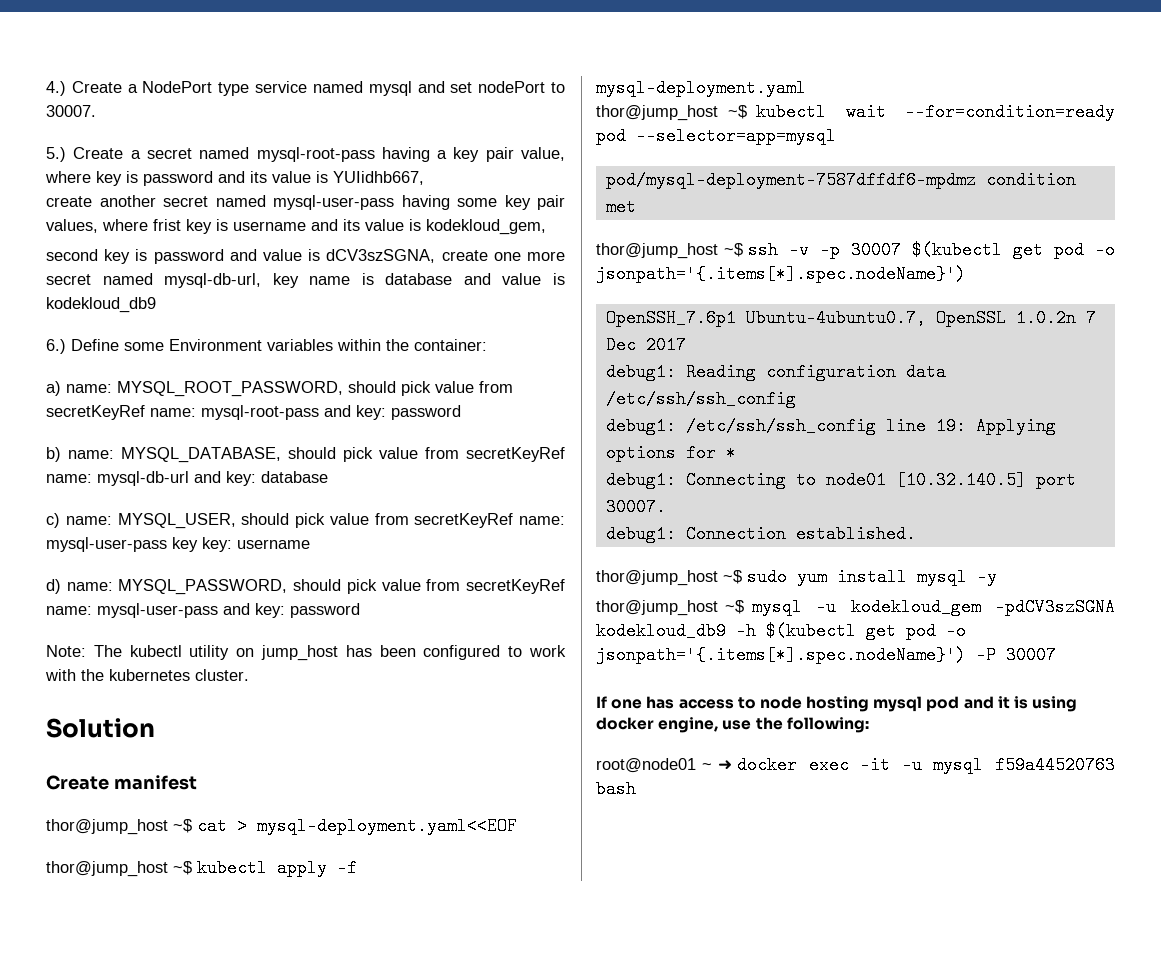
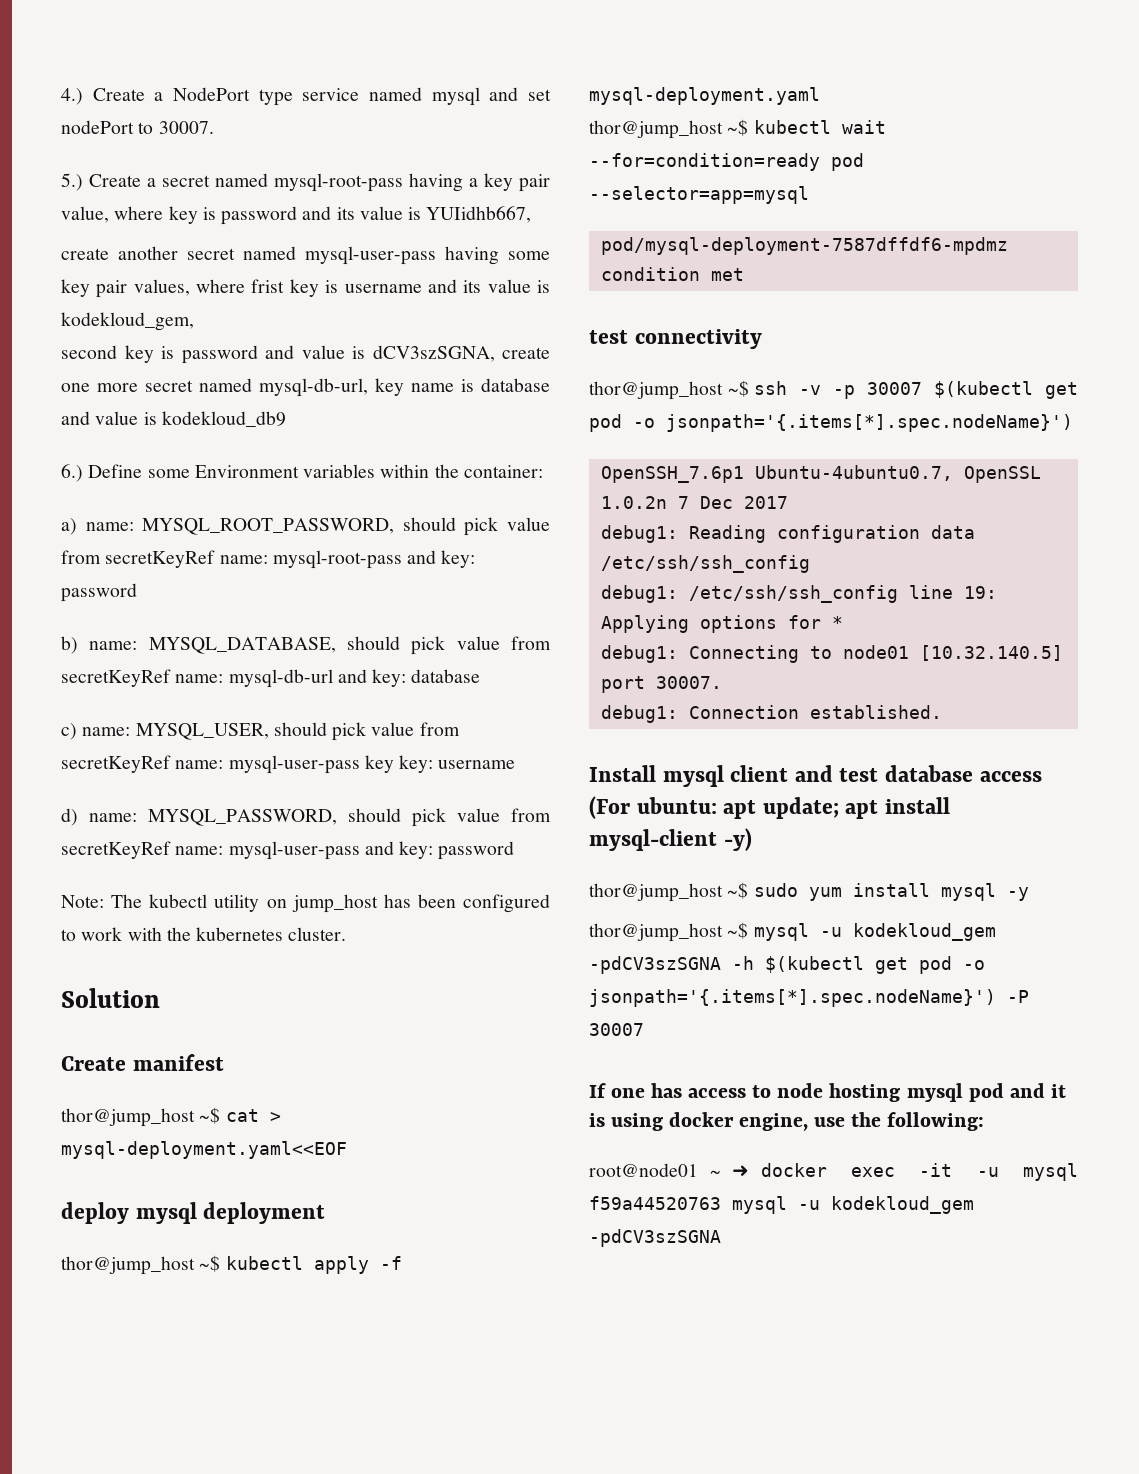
(517, 826) none -> [61,1202,326,1224] // deploy mysql deployment
(636, 207) none -> [589,329,762,349] // test connectivity
(916, 534) none -> [589,765,1042,787] [589,796,951,819] [589,828,752,851] // Install mysql client and test database access (For ubuntu: apt update; apt install mysql-client -y)
[596,622,726,640] kodekloud_db9 -> (721, 965) none
[596,780,636,798] bash -> [732,1196,974,1214] [589,1229,721,1247] mysql -u kodekloud_gem -pdCV3szSGNA

